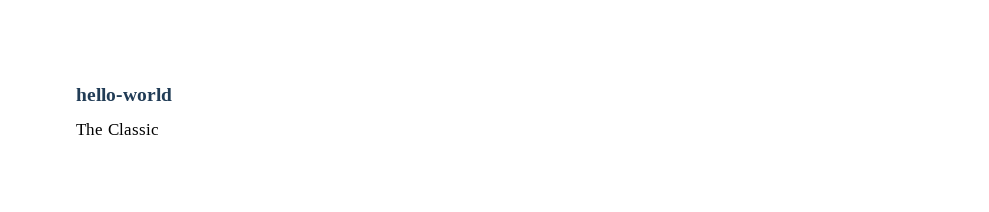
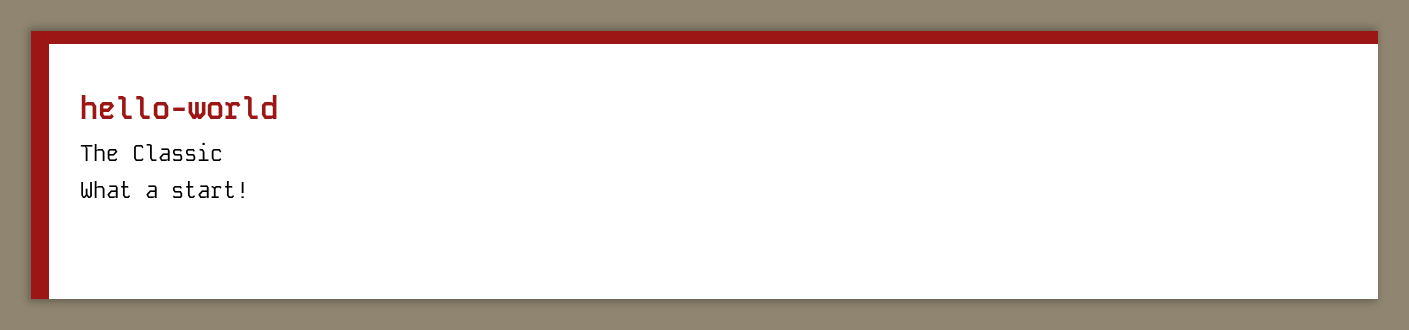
(159, 129) none -> [80,181,249,198] // What a start!

